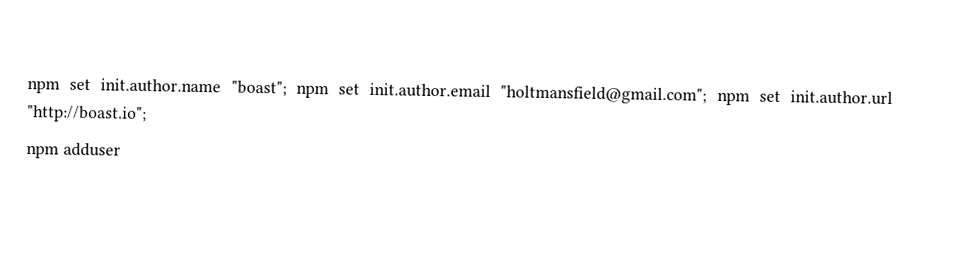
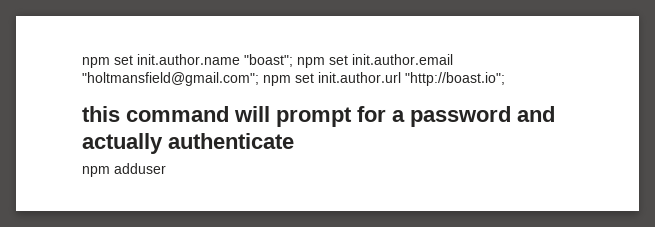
(147, 114) none -> [82,106,555,127] [82,133,294,154] // this command will prompt for a password and actually authenticate

